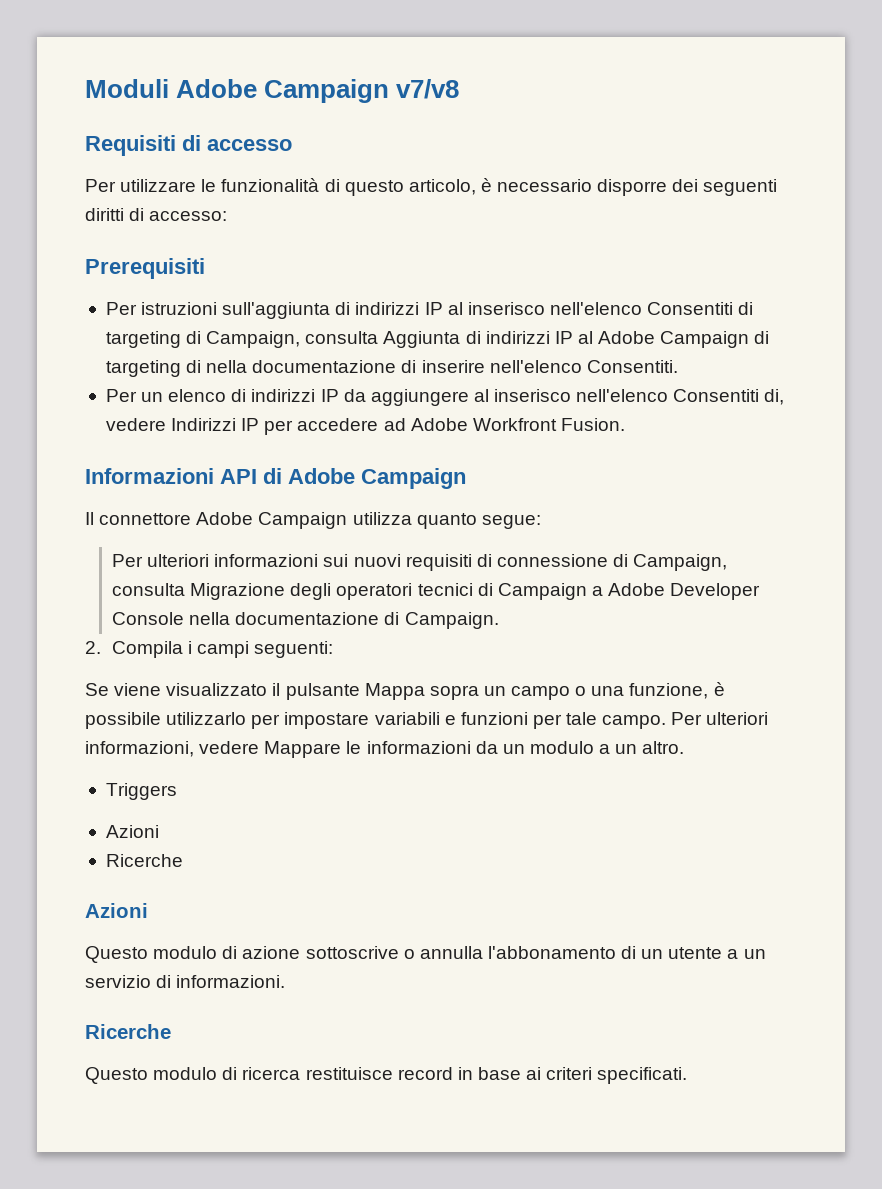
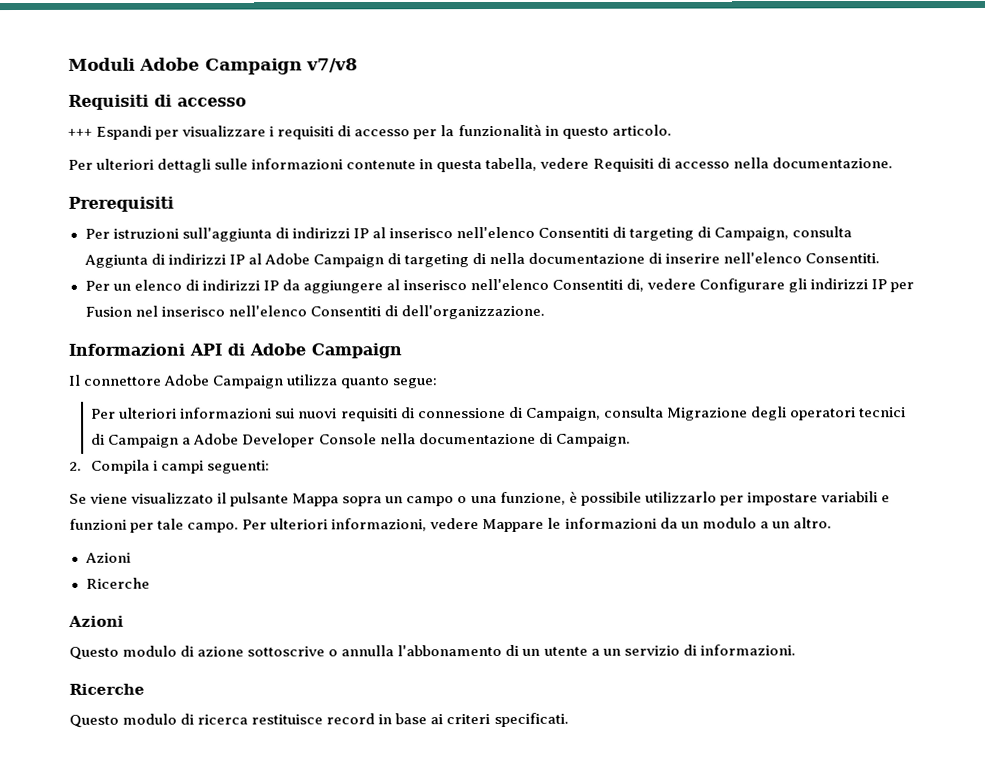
[85,178,778,196] [85,208,228,221] Per utilizzare le funzionalità di questo articolo, è necessario disporre dei seguenti diritti di accesso: -> [68,123,672,140] [68,157,893,173] +++ Espandi per visualizzare i requisiti di accesso per la funzionalità in questo articolo. // Per ulteriori dettagli sulle informazioni contenute in questa tabella, vedere Requisiti di accesso nella documentazione.
[171,418,625,435] Indirizzi IP per accedere ad Adobe Workfront Fusion. -> [699,278,915,293] [84,304,545,320] Configurare gli indirizzi IP per Fusion nel inserisco nell'elenco Consentiti di dell'organizzazione.
[105,783,177,800] // Triggers -> (832, 523) none

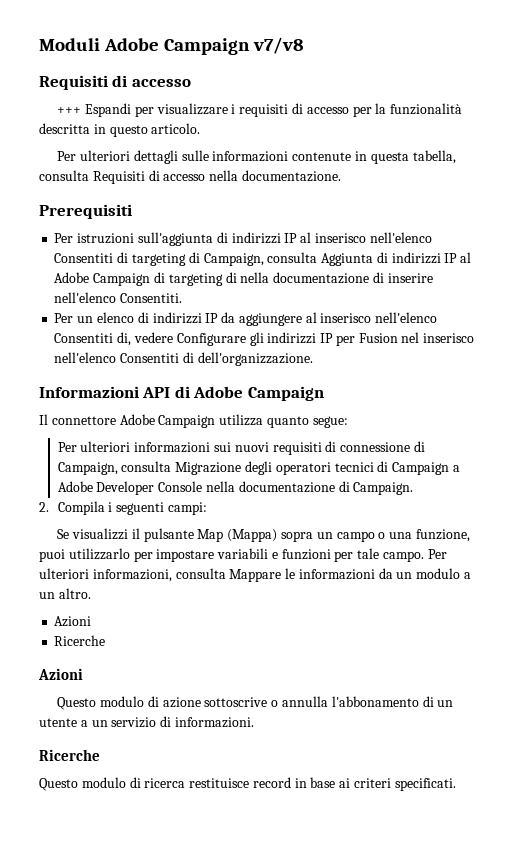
(542, 130) none -> [39,123,90,134] descritta
[540,157,590,169] vedere -> [39,170,89,181] consulta
[161,460,271,474] campi seguenti: -> [116,502,208,515] seguenti campi:
[90,492,340,507] viene visualizzato il pulsante Mappa -> [72,528,278,542] visualizzi il pulsante Map (Mappa)
[568,490,642,506] è possibile -> [39,549,65,562] puoi
[430,518,480,530] vedere -> [175,568,226,579] consulta

